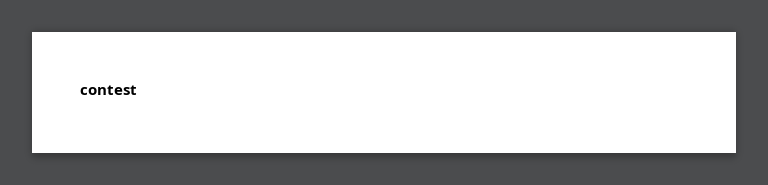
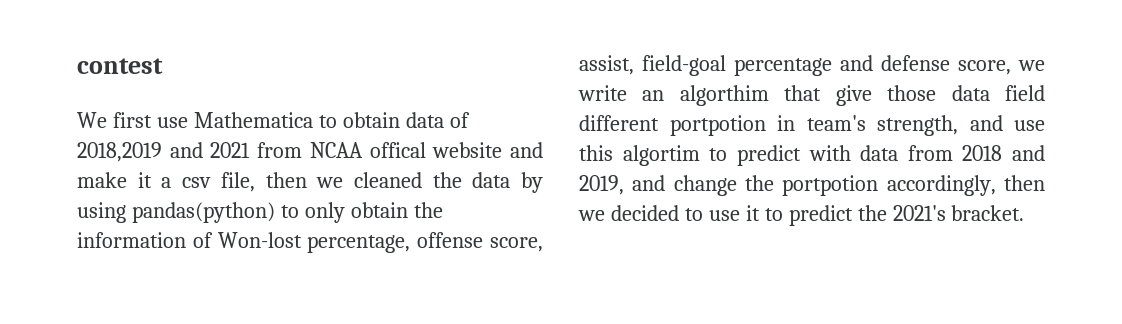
(137, 90) none -> [77,112,470,128] [77,142,543,162] [77,172,543,193] [77,202,443,223] [77,232,543,253] [579,55,1045,76] [578,85,1045,106] [579,115,1045,136] [579,145,1045,166] [579,175,1045,196] [578,205,1025,226] // We first use Mathematica to obtain data of 2018,2019 and 2021 from NCAA offical website and make it a csv file, then we cleaned the data by using pandas(python) to only obtain the information of Won-lost percentage, offense score, assist, field-goal percentage and defense score, we write an algorthim that give those data field different portpotion in team's strength, and use this algortim to predict with data from 2018 and 2019, and change the portpotion accordingly, then we decided to use it to predict the 2021's bracket.

